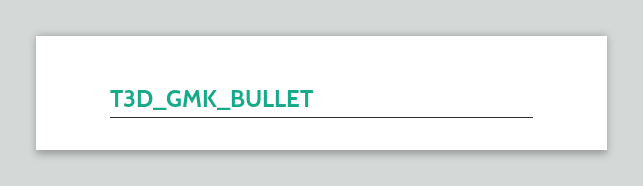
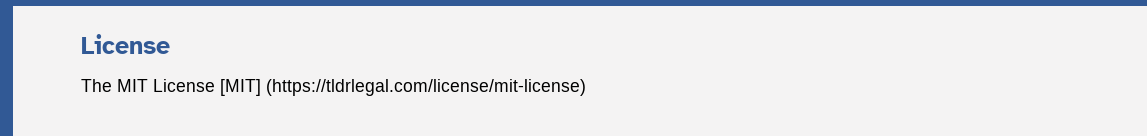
[110,90,313,110] T3D_GMK_BULLET -> [81,34,170,54] [81,79,586,96] License // The MIT License [MIT] (https://tldrlegal.com/license/mit-license)

